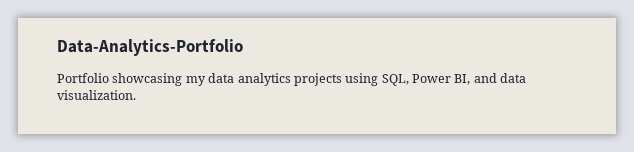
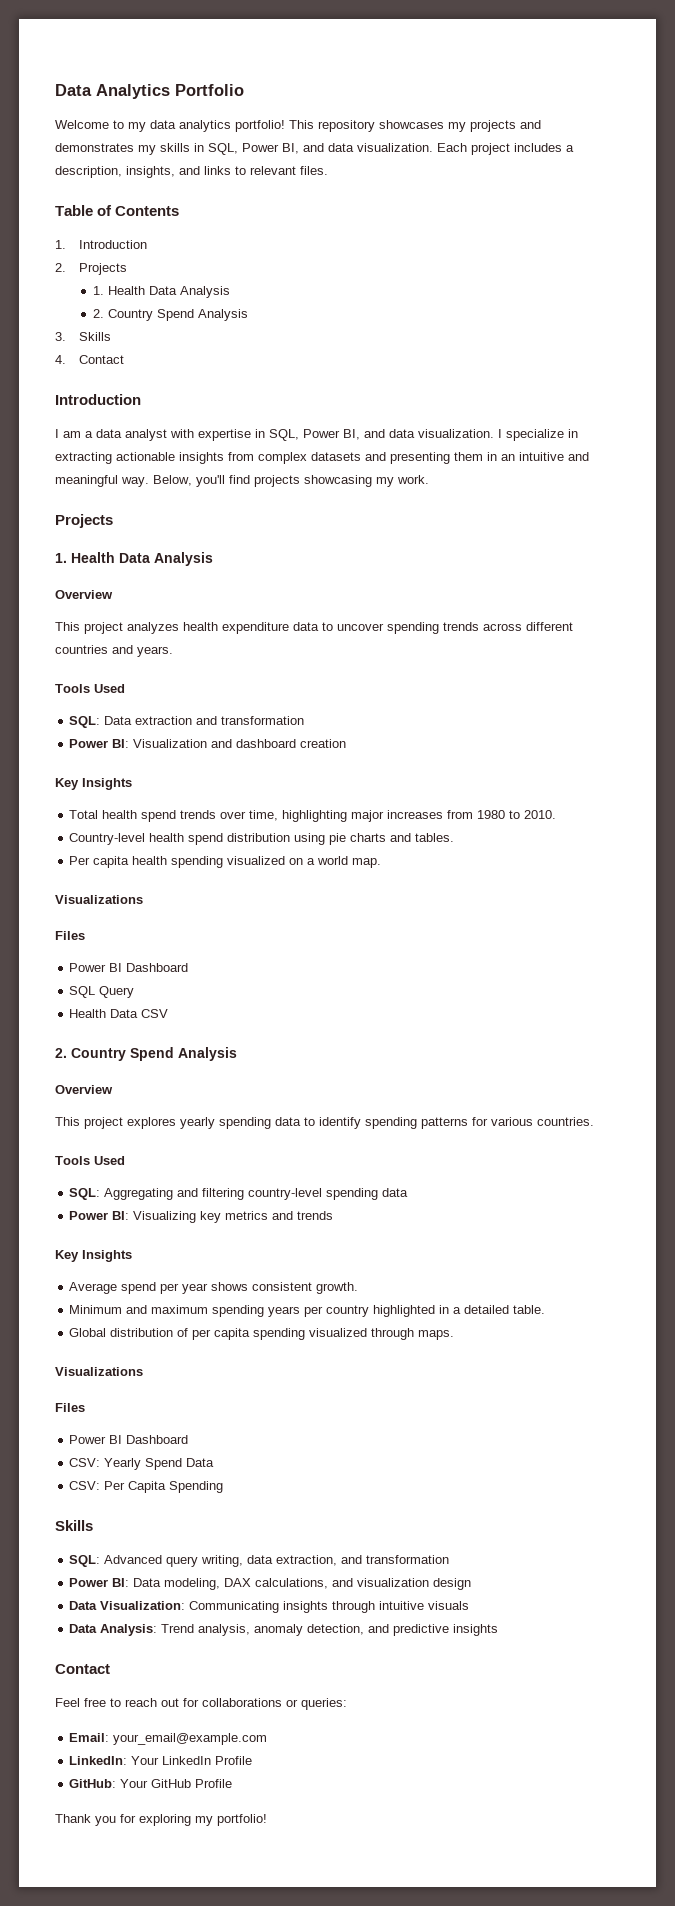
[57,39,243,56] [57,73,527,86] [57,90,136,100] Data-Analytics-Portfolio // Portfolio showcasing my data analytics projects using SQL, Power BI, and data visualization. -> [55,84,244,99] [55,120,541,132] [55,143,574,155] [55,166,328,178] [55,205,180,216] [55,240,147,249] [55,263,127,275] [92,286,230,298] [92,309,248,321] [55,332,111,341] [55,355,124,364] [55,394,141,405] [55,429,578,441] [55,452,589,464] [55,475,429,487] [55,514,113,528] [55,552,213,566] [55,590,113,599] [55,622,573,634] [55,645,173,657] [55,684,125,693] [69,716,305,728] [69,739,347,748] [55,778,132,790] [69,810,557,822] [69,833,455,845] [69,856,382,868] [55,895,143,904] [55,931,85,940] [69,963,189,972] [69,986,135,998] [69,1009,169,1018] [55,1047,237,1061] [55,1085,113,1094] [55,1117,594,1129] [55,1156,125,1165] [69,1188,409,1200] [69,1211,334,1223] [55,1250,132,1262] [69,1282,359,1294] [69,1305,546,1317] [69,1328,455,1340] [55,1367,143,1376] [55,1403,85,1412] [69,1435,189,1444] [69,1458,215,1470] [69,1481,224,1493] [55,1520,93,1531] [69,1555,450,1567] [69,1578,472,1590] [69,1601,470,1613] [69,1624,499,1636] [55,1664,110,1674] [55,1698,347,1710] [69,1733,268,1745] [69,1756,253,1765] [69,1779,233,1788] [55,1814,267,1826] Data Analytics Portfolio // Welcome to my data analytics portfolio! This repository showcases my projects and demonstrates my skills in SQL, Power BI, and data visualization. Each project includes a description, insights, and links to relevant files. // Table of Contents // 1. Introduction // 2. Projects // 1. Health Data Analysis // 2. Country Spend Analysis // 3. Skills // 4. Contact // Introduction // I am a data analyst with expertise in SQL, Power BI, and data visualization. I specialize in extracting actionable insights from complex datasets and presenting them in an intuitive and meaningful way. Below, you'll find projects showcasing my work. // Projects // 1. Health Data Analysis // Overview // This project analyzes health expenditure data to uncover spending trends across different countries and years. // Tools Used // SQL: Data extraction and transformation // Power BI: Visualization and dashboard creation // Key Insights // Total health spend trends over time, highlighting major increases from 1980 to 2010. // Country-level health spend distribution using pie charts and tables. // Per capita health spending visualized on a world map. // Visualizations // Files // Power BI Dashboard // SQL Query // Health Data CSV // 2. Country Spend Analysis // Overview // This project explores yearly spending data to identify spending patterns for various countries. // Tools Used // SQL: Aggregating and filtering country-level spending data // Power BI: Visualizing key metrics and trends // Key Insights // Average spend per year shows consistent growth. // Minimum and maximum spending years per country highlighted in a detailed table. // Global distribution of per capita spending visualized through maps. // Visualizations // Files // Power BI Dashboard // CSV: Yearly Spend Data // CSV: Per Capita Spending // Skills // SQL: Advanced query writing, data extraction, and transformation // Power BI: Data modeling, DAX calculations, and visualization design // Data Visualization: Communicating insights through intuitive visuals // Data Analysis: Trend analysis, anomaly detection, and predictive insights // Contact // Feel free to reach out for collaborations or queries: // Email: your_email@example.com // LinkedIn: Your LinkedIn Profile // GitHub: Your GitHub Profile // Thank you for exploring my portfolio!

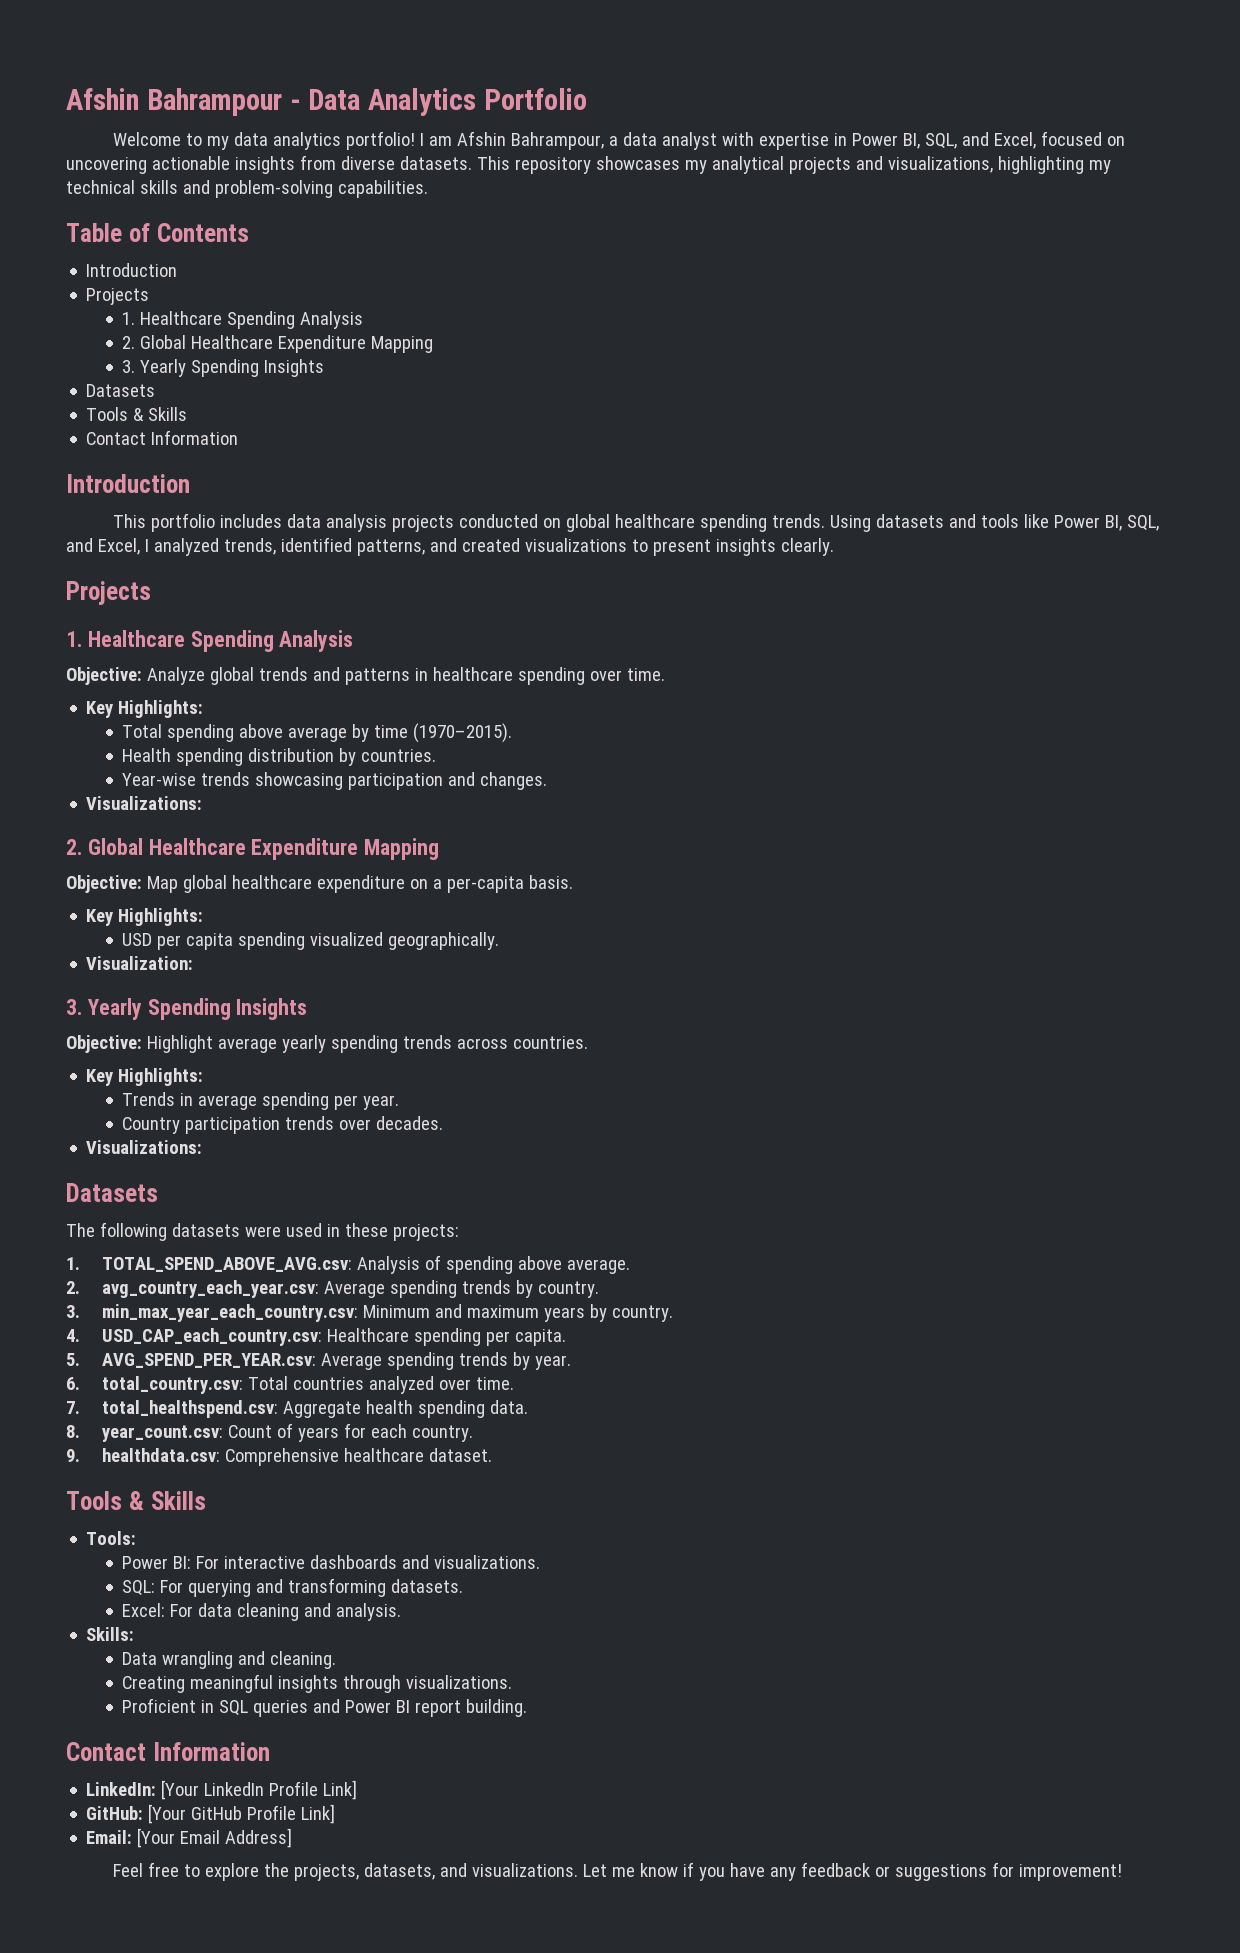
(55, 90) none -> [66,88,301,116] Afshin Bahrampour -
[289,120,541,132] [55,143,574,155] [55,166,328,178] [55,205,180,216] [55,240,147,249] [55,263,127,275] [92,286,230,298] [92,309,248,321] [55,332,111,341] [55,355,124,364] [55,394,141,405] [55,429,81,438] This repository showcases my projects and demonstrates my skills in SQL, Power BI, and data visualization. Each project includes a description, insights, and links to relevant files. // Table of Contents // 1. Introduction // 2. Projects // 1. Health Data Analysis // 2. Country Spend Analysis // 3. Skills // 4. Contact // Introduction // I am -> [420,131,605,150] I am Afshin Bahrampour,
[269,429,578,441] [55,452,589,464] [55,475,429,487] [55,514,113,528] [55,552,213,566] [55,590,113,599] [55,622,573,634] [55,645,173,657] [55,684,125,693] [69,716,305,728] [69,739,347,748] [55,778,132,790] [69,810,557,822] [69,833,455,845] [69,856,382,868] [55,895,143,904] [55,931,85,940] [69,963,189,972] [69,986,135,998] [69,1009,169,1018] [55,1047,237,1061] [55,1085,113,1094] [55,1117,594,1129] [55,1156,125,1165] [69,1188,409,1200] [69,1211,334,1223] [55,1250,132,1262] [69,1282,359,1294] [69,1305,546,1317] [69,1328,455,1340] [55,1367,143,1376] [55,1403,85,1412] [69,1435,189,1444] [69,1458,215,1470] [69,1481,224,1493] [55,1520,93,1531] [69,1555,450,1567] [69,1578,472,1590] [69,1601,470,1613] [69,1624,499,1636] [55,1664,110,1674] [55,1698,347,1710] [69,1733,268,1745] [69,1756,253,1765] [69,1779,233,1788] [55,1814,267,1826] SQL, Power BI, and data visualization. I specialize in extracting actionable insights from complex datasets and presenting them in an intuitive and meaningful way. Below, you'll find projects showcasing my work. // Projects // 1. Health Data Analysis // Overview // This project analyzes health expenditure data to uncover spending trends across different countries and years. // Tools Used // SQL: Data extraction and transformation // Power BI: Visualization and dashboard creation // Key Insights // Total health spend trends over time, highlighting major increases from 1980 to 2010. // Country-level health spend distribution using pie charts and tables. // Per capita health spending visualized on a world map. // Visualizations // Files // Power BI Dashboard // SQL Query // Health Data CSV // 2. Country Spend Analysis // Overview // This project explores yearly spending data to identify spending patterns for various countries. // Tools Used // SQL: Aggregating and filtering country-level spending data // Power BI: Visualizing key metrics and trends // Key Insights // Average spend per year shows consistent growth. // Minimum and maximum spending years per country highlighted in a detailed table. // Global distribution of per capita spending visualized through maps. // Visualizations // Files // Power BI Dashboard // CSV: Yearly Spend Data // CSV: Per Capita Spending // Skills // SQL: Advanced query writing, data extraction, and transformation // Power BI: Data modeling, DAX calculations, and visualization design // Data Visualization: Communicating insights through intuitive visuals // Data Analysis: Trend analysis, anomaly detection, and predictive insights // Contact // Feel free to reach out for collaborations or queries: // Email: your_email@example.com // LinkedIn: Your LinkedIn Profile // GitHub: Your GitHub Profile // Thank you for exploring my portfolio! -> [852,131,1126,149] [66,155,1111,174] [66,180,428,198] [66,223,249,242] [86,263,178,277] [86,288,150,305] [122,311,364,329] [122,335,434,353] [122,359,325,377] [86,384,156,397] [86,407,188,421] [86,430,239,445] [66,474,190,493] [113,513,1160,532] [66,537,834,556] [66,581,151,605] [66,630,354,652] [66,667,665,685] [86,700,204,718] [122,723,513,743] [122,748,437,766] [122,772,548,790] [86,796,203,810] [66,838,440,860] [66,875,573,893] [86,908,204,926] [122,932,500,950] [86,956,194,970] [66,998,308,1020] [66,1035,588,1053] [86,1068,204,1086] [122,1092,400,1110] [122,1116,444,1134] [86,1140,203,1154] [66,1183,158,1202] [66,1222,459,1241] [66,1255,630,1274] [66,1280,599,1298] [66,1304,673,1322] [66,1328,566,1346] [66,1352,571,1370] [66,1376,514,1394] [66,1400,528,1418] [66,1423,473,1442] [66,1448,492,1466] [66,1491,206,1510] [86,1531,137,1545] [122,1555,541,1569] [122,1578,464,1597] [122,1603,402,1621] [86,1627,135,1641] [122,1651,337,1669] [122,1674,513,1693] [122,1698,528,1717] [66,1742,270,1761] [86,1780,358,1800] [86,1804,336,1824] [86,1828,293,1848] [113,1862,1123,1881] Power BI, SQL, and Excel, focused on uncovering actionable insights from diverse datasets. This repository showcases my analytical projects and visualizations, highlighting my technical skills and problem-solving capabilities. // Table of Contents // Introduction // Projects // 1. Healthcare Spending Analysis // 2. Global Healthcare Expenditure Mapping // 3. Yearly Spending Insights // Datasets // Tools & Skills // Contact Information // Introduction // This portfolio includes data analysis projects conducted on global healthcare spending trends. Using datasets and tools like Power BI, SQL, and Excel, I analyzed trends, identified patterns, and created visualizations to present insights clearly. // Projects // 1. Healthcare Spending Analysis // Objective: Analyze global trends and patterns in healthcare spending over time. // Key Highlights: // Total spending above average by time (1970–2015). // Health spending distribution by countries. // Year-wise trends showcasing participation and changes. // Visualizations: // 2. Global Healthcare Expenditure Mapping // Objective: Map global healthcare expenditure on a per-capita basis. // Key Highlights: // USD per capita spending visualized geographically. // Visualization: // 3. Yearly Spending Insights // Objective: Highlight average yearly spending trends across countries. // Key Highlights: // Trends in average spending per year. // Country participation trends over decades. // Visualizations: // Datasets // The following datasets were used in these projects: // 1. TOTAL_SPEND_ABOVE_AVG.csv: Analysis of spending above average. // 2. avg_country_each_year.csv: Average spending trends by country. // 3. min_max_year_each_country.csv: Minimum and maximum years by country. // 4. USD_CAP_each_country.csv: Healthcare spending per capita. // 5. AVG_SPEND_PER_YEAR.csv: Average spending trends by year. // 6. total_country.csv: Total countries analyzed over time. // 7. total_healthspend.csv: Aggregate health spending data. // 8. year_count.csv: Count of years for each country. // 9. healthdata.csv: Comprehensive healthcare dataset. // Tools & Skills // Tools: // Power BI: For interactive dashboards and visualizations. // SQL: For querying and transforming datasets. // Excel: For data cleaning and analysis. // Skills: // Data wrangling and cleaning. // Creating meaningful insights through visualizations. // Proficient in SQL queries and Power BI report building. // Contact Information // LinkedIn: [Your LinkedIn Profile Link] // GitHub: [Your GitHub Profile Link] // Email: [Your Email Address] // Feel free to explore the projects, datasets, and visualizations. Let me know if you have any feedback or suggestions for improvement!

